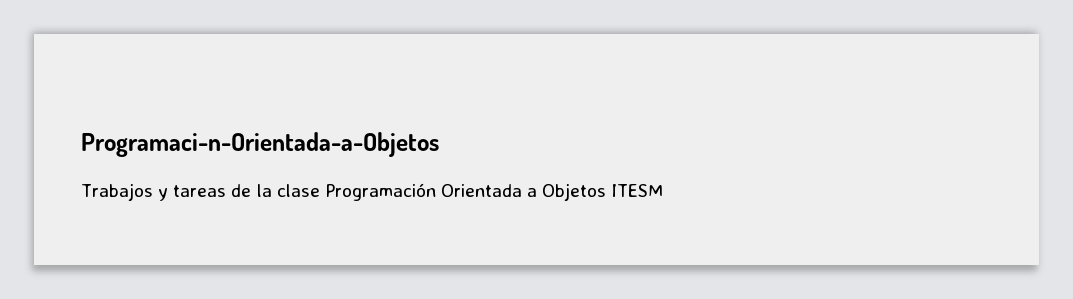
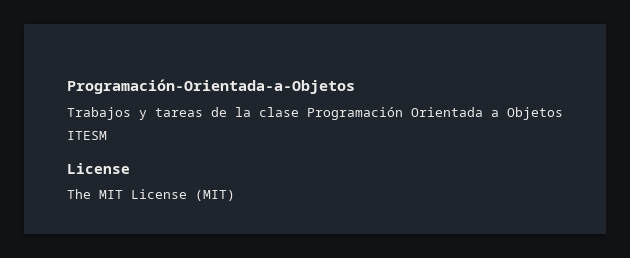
[81,132,439,157] Programaci-n-Orientada-a-Objetos -> [67,79,355,94] Programación-Orientada-a-Objetos
(664, 190) none -> [67,163,130,174] [67,189,235,201] // License // The MIT License (MIT)

